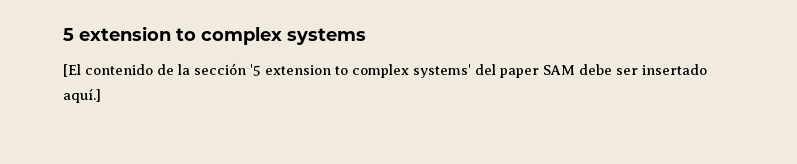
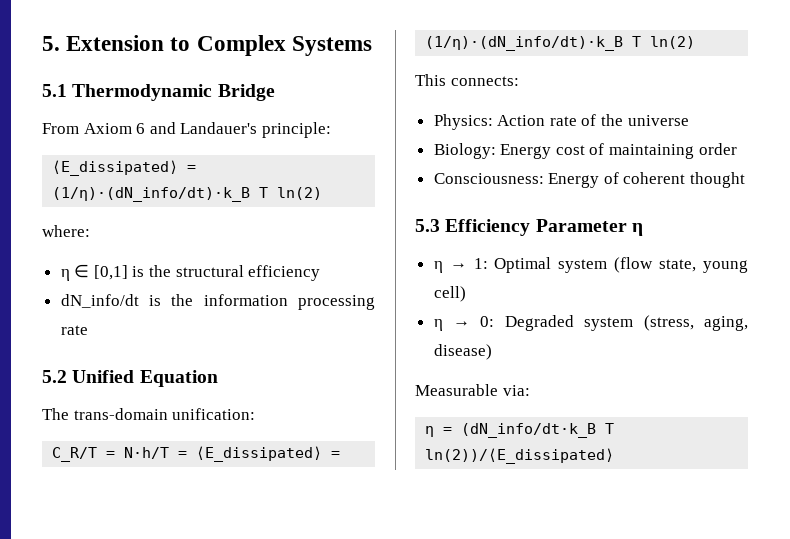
[63,26,366,45] [63,63,707,78] [63,88,101,103] 5 extension to complex systems // [El contenido de la sección '5 extension to complex systems' del paper SAM debe ser insertado aquí.] -> [42,35,372,56] [42,84,275,101] [42,122,331,138] [52,160,197,176] [52,187,323,202] [42,225,90,237] [60,264,321,281] [60,294,375,310] [60,325,88,335] [42,370,218,387] [42,408,256,420] [52,446,341,462] [425,36,696,51] [415,74,519,86] [433,114,689,130] [433,143,737,159] [433,172,746,188] [415,219,643,236] [433,257,748,273] [433,286,466,302] [433,315,748,331] [433,344,492,360] [415,384,530,396] [425,423,615,438] [425,448,615,464] 5. Extension to Complex Systems // 5.1 Thermodynamic Bridge // From Axiom 6 and Landauer's principle: // ⟨E_dissipated⟩ = (1/η)·(dN_info/dt)·k_B T ln(2) // where: // η ∈ [0,1] is the structural efficiency // dN_info/dt is the information processing rate // 5.2 Unified Equation // The trans-domain unification: // C_R/T = N·h/T = ⟨E_dissipated⟩ = (1/η)·(dN_info/dt)·k_B T ln(2) // This connects: // Physics: Action rate of the universe // Biology: Energy cost of maintaining order // Consciousness: Energy of coherent thought // 5.3 Efficiency Parameter η // η → 1: Optimal system (flow state, young cell) // η → 0: Degraded system (stress, aging, disease) // Measurable via: // η = (dN_info/dt·k_B T ln(2))/⟨E_dissipated⟩

